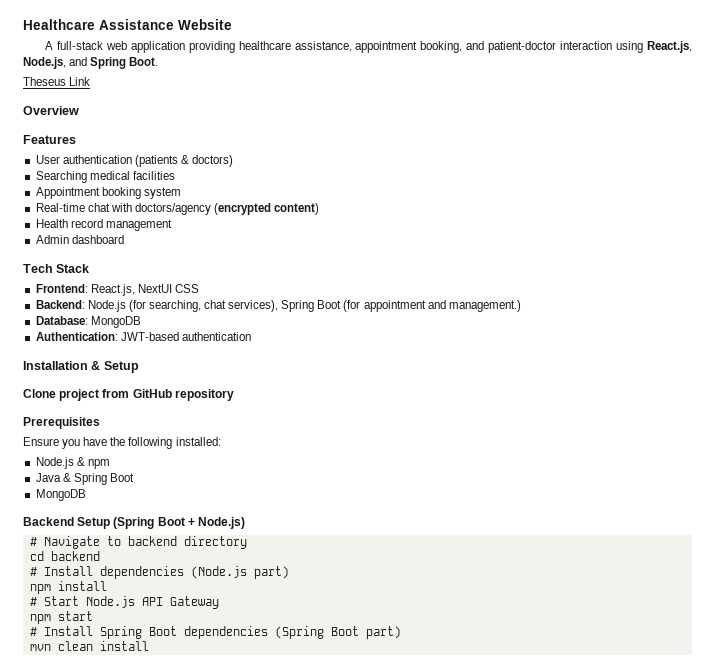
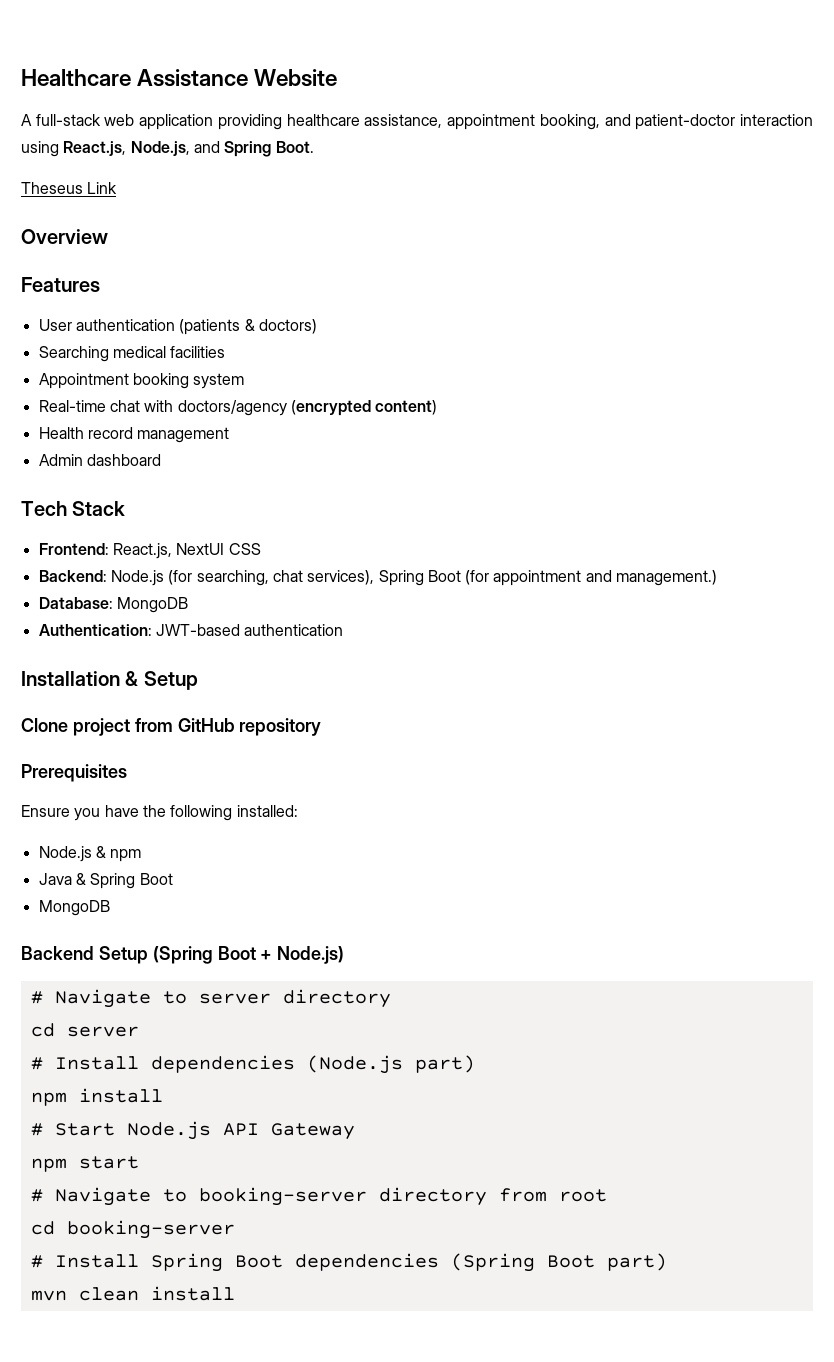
[127,536,177,546] backend -> [198,993,271,1004] server
[50,551,100,561] backend -> [66,1026,139,1037] server
(93, 616) none -> [30,1187,607,1206] [30,1220,235,1239] // # Navigate to booking-server directory from root // cd booking-server

